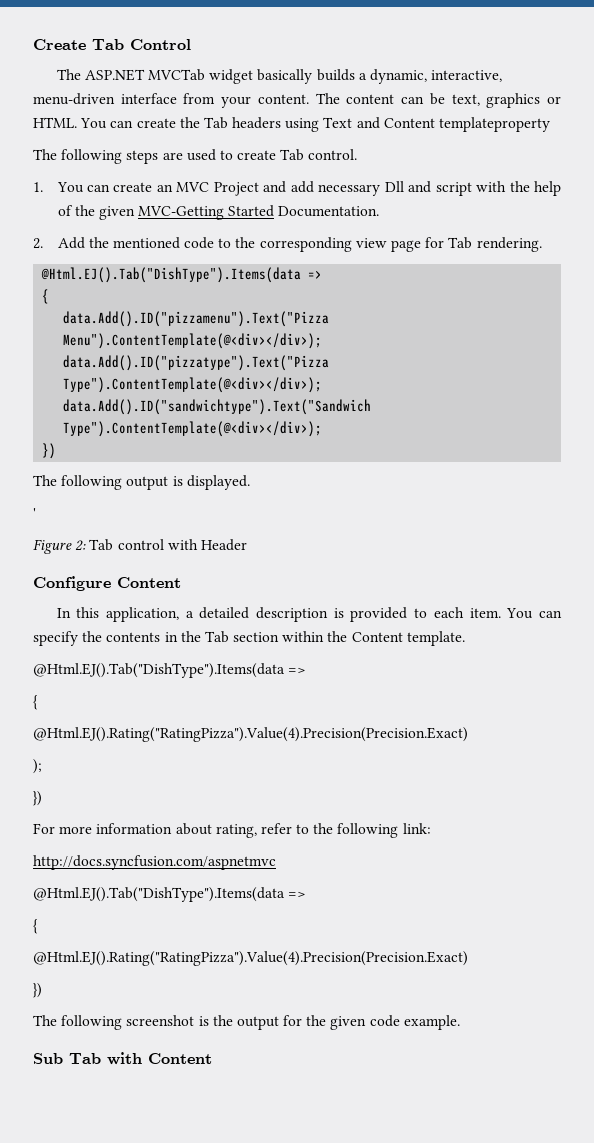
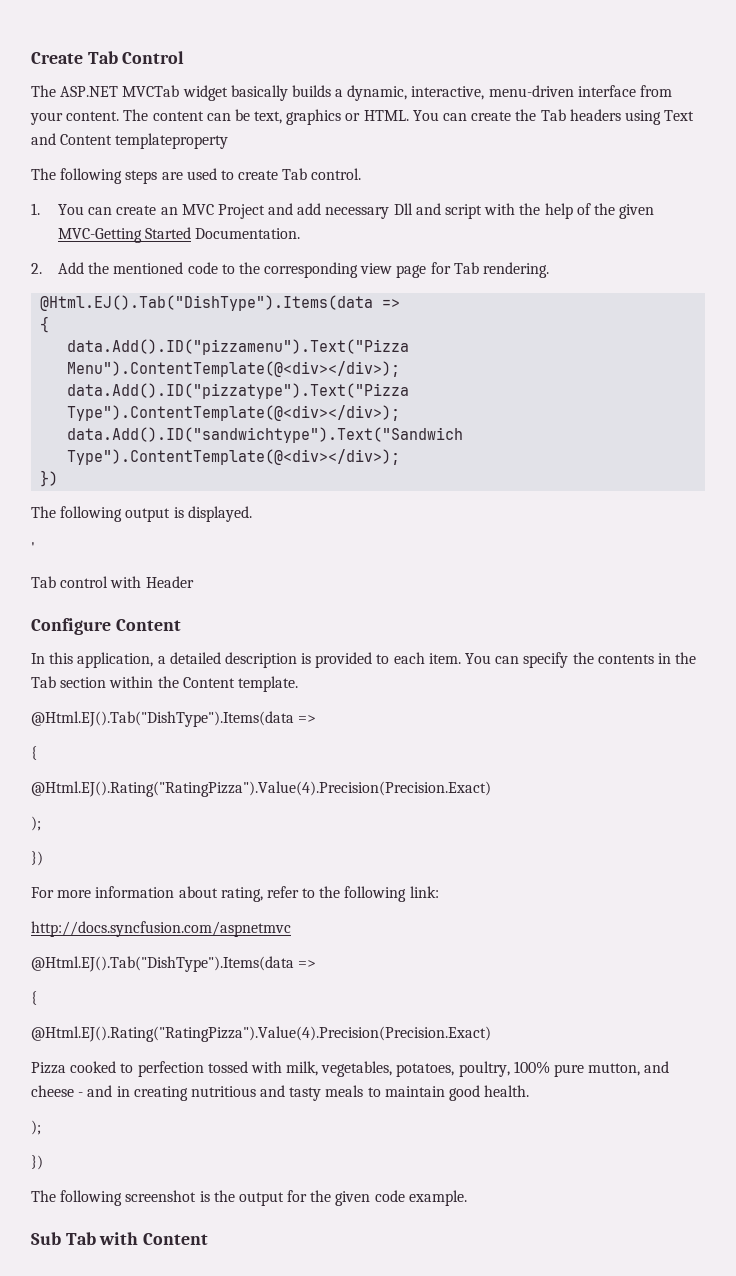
[33,539,87,554] Figure 2: -> (35, 547) none
(468, 958) none -> [31,1061,670,1077] [31,1085,530,1101] [31,1120,41,1135] // Pizza cooked to perfection tossed with milk, vegetables, potatoes, poultry, 100% pure mutton, and cheese - and in creating nutritious and tasty meals to maintain good health. // );

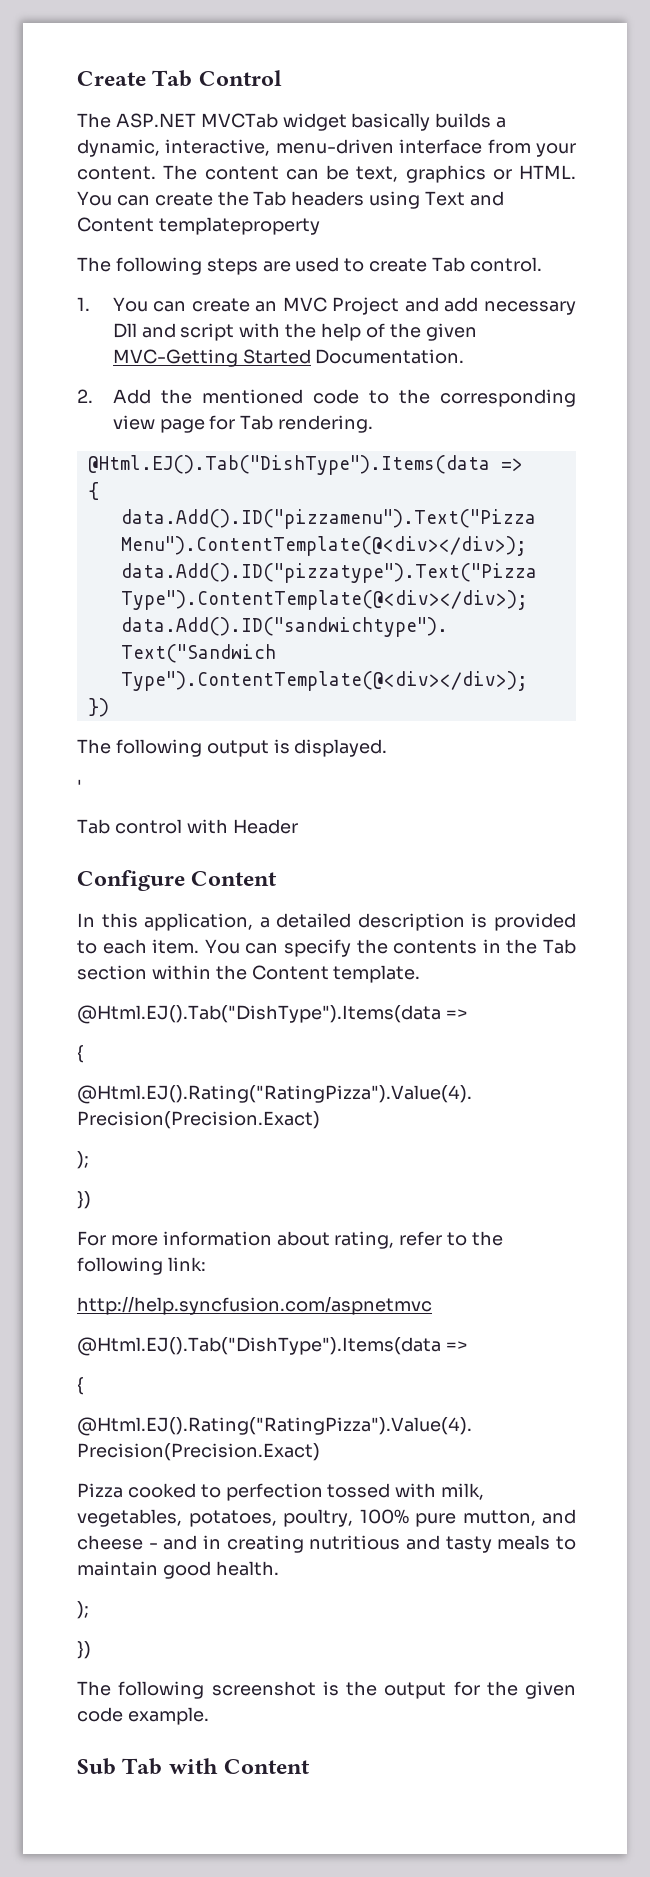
[31,921,291,937] http://docs.syncfusion.com/aspnetmvc -> [77,1296,432,1315] http://help.syncfusion.com/aspnetmvc

